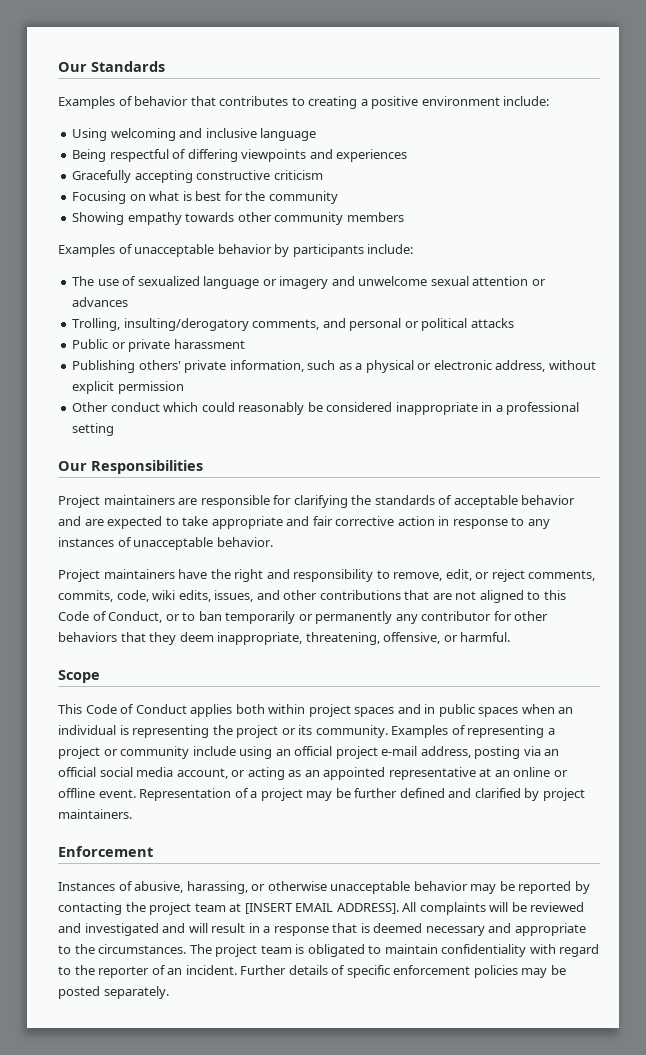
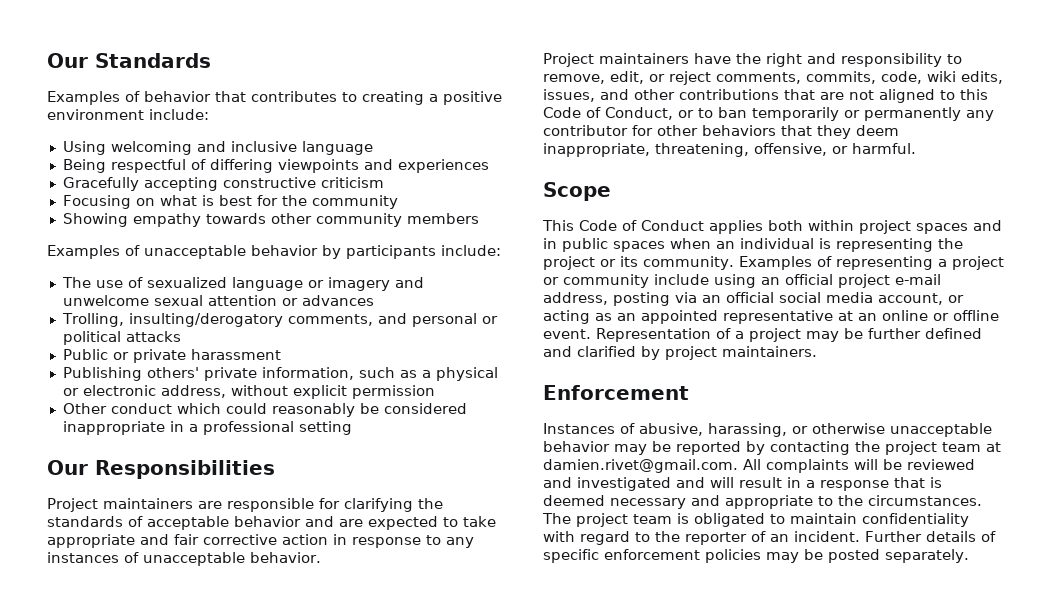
[244,903,399,914] [INSERT EMAIL ADDRESS]. -> [543,459,738,473] damien.rivet@gmail.com.

